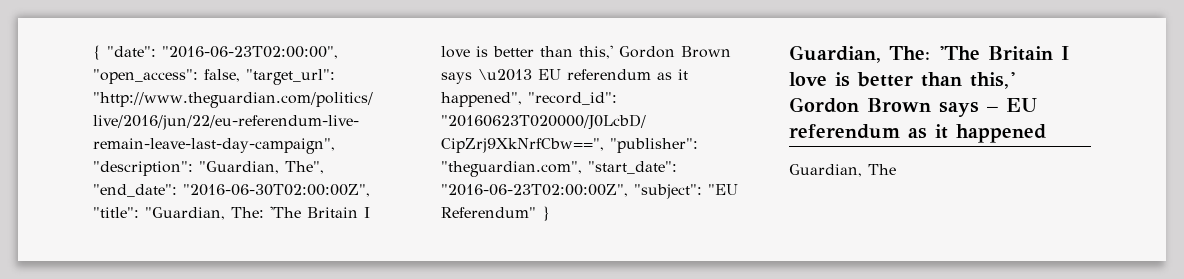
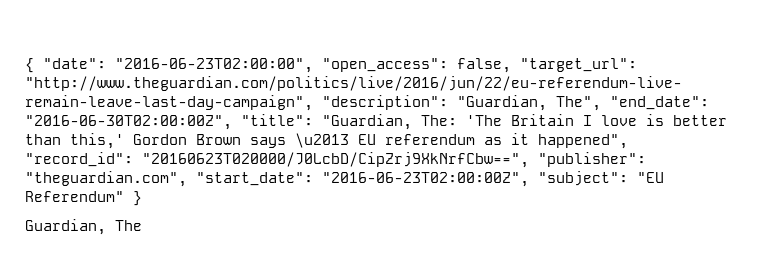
[789,45,1069,63] [789,72,1015,89] [789,97,1037,117] [789,124,1046,143] // Guardian, The: 'The Britain I love is better than this,' Gordon Brown says – EU referendum as it happened -> (142, 198) none

